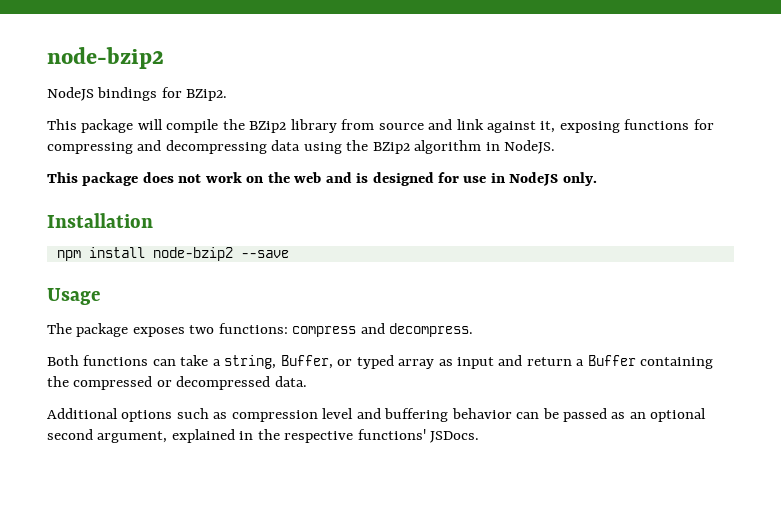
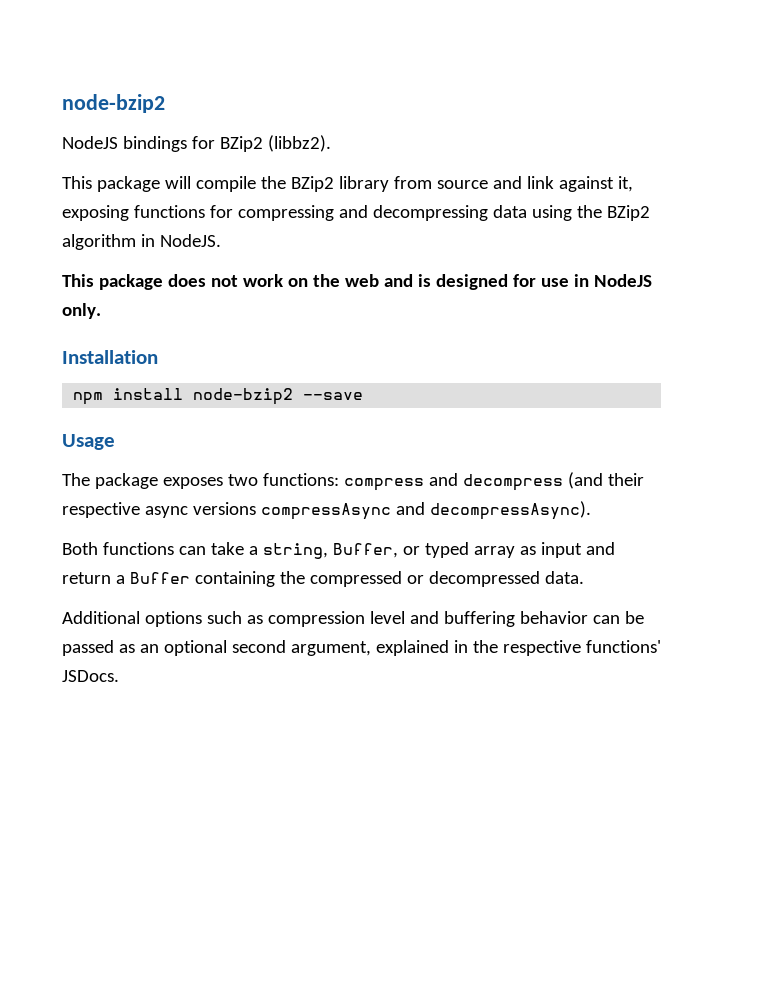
[186,89,228,101] BZip2. -> [219,135,331,152] BZip2 (libbz2).
[389,323,474,337] decompress. -> [462,472,644,491] [62,501,591,520] decompress (and their respective async versions compressAsync and decompressAsync).

